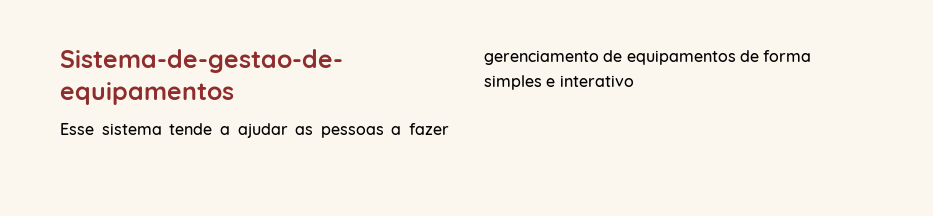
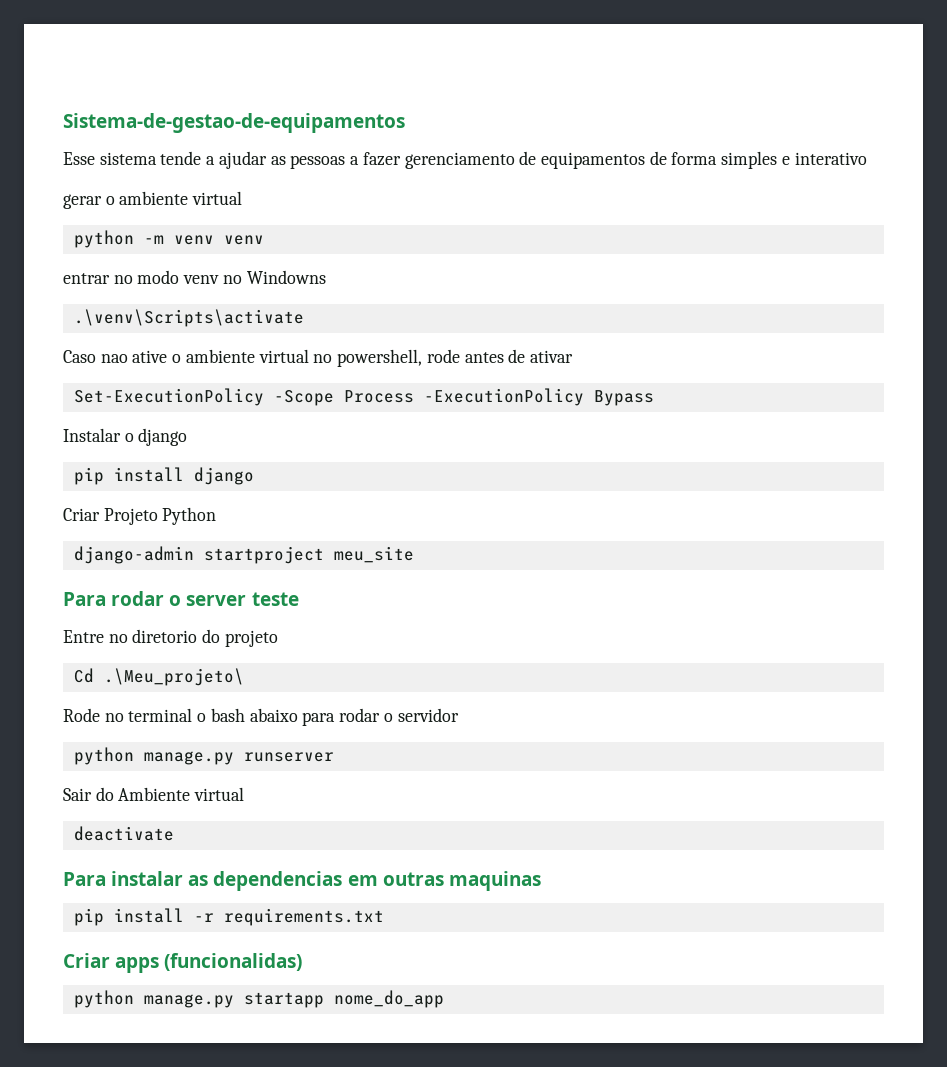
(634, 81) none -> [63,191,243,209] [73,230,264,248] [63,270,326,284] [73,309,304,327] [63,349,573,367] [73,388,654,406] [63,428,188,446] [73,467,254,485] [63,507,217,525] [73,546,414,564] [63,591,299,606] [63,629,278,647] [73,668,244,686] [63,708,459,726] [73,747,334,765] [63,787,245,801] [73,826,174,841] [63,871,541,891] [73,908,384,926] [63,953,303,973] [73,990,444,1008] // gerar o ambiente virtual // python -m venv venv // entrar no modo venv no Windowns // .\venv\Scripts\activate // Caso nao ative o ambiente virtual no powershell, rode antes de ativar // Set-ExecutionPolicy -Scope Process -ExecutionPolicy Bypass // Instalar o django // pip install django // Criar Projeto Python // django-admin startproject meu_site // Para rodar o server teste // Entre no diretorio do projeto // Cd .\Meu_projeto\ // Rode no terminal o bash abaixo para rodar o servidor // python manage.py runserver // Sair do Ambiente virtual // deactivate // Para instalar as dependencias em outras maquinas // pip install -r requirements.txt // Criar apps (funcionalidas) // python manage.py startapp nome_do_app

